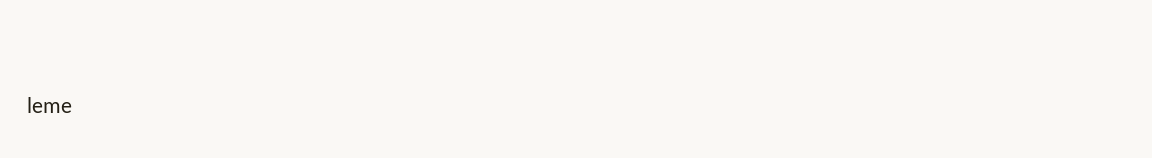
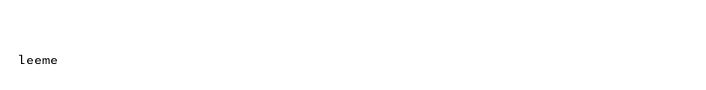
[27,97,72,113] leme -> [18,54,58,65] leeme

